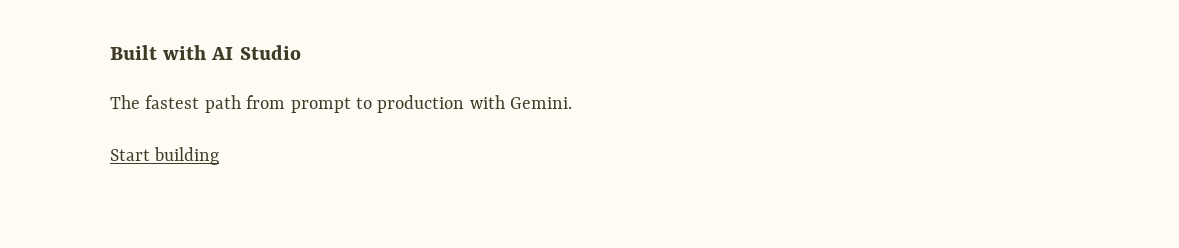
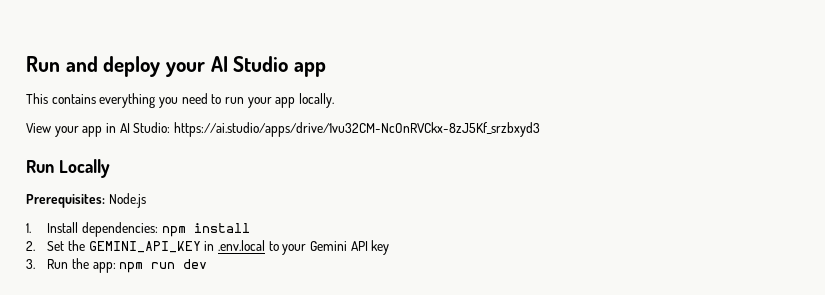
[110,45,301,60] [110,95,573,113] [110,147,220,165] Built with AI Studio // The fastest path from prompt to production with Gemini. // Start building -> [26,56,327,77] [26,93,334,108] [26,122,540,137] [26,159,110,178] [26,193,146,208] [26,222,250,237] [26,240,390,255] [26,258,208,273] Run and deploy your AI Studio app // This contains everything you need to run your app locally. // View your app in AI Studio: https://ai.studio/apps/drive/1vu32CM-NcOnRVCkx-8zJ5Kf_srzbxyd3 // Run Locally // Prerequisites: Node.js // 1. Install dependencies: npm install // 2. Set the GEMINI_API_KEY in .env.local to your Gemini API key // 3. Run the app: npm run dev

